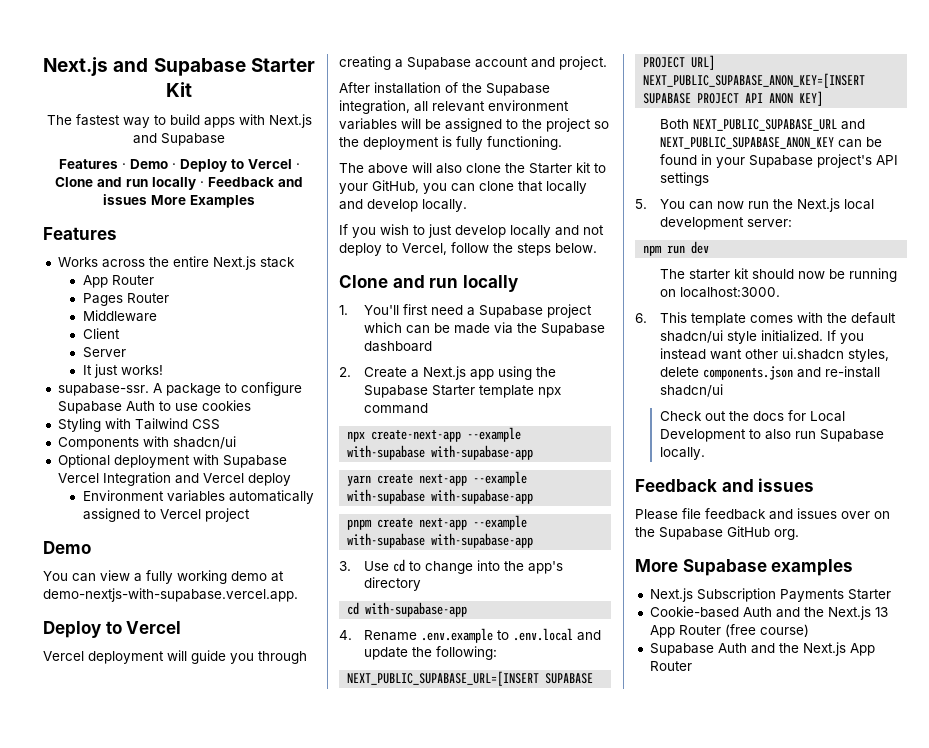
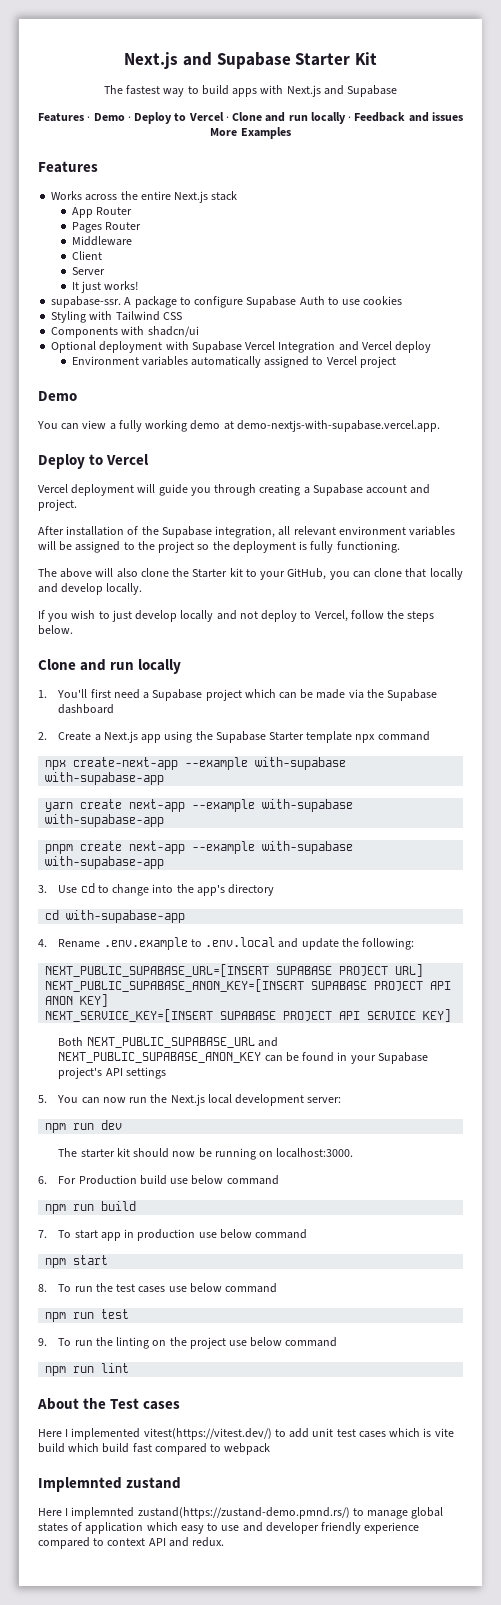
(824, 98) none -> [45,1009,452,1022] // NEXT_SERVICE_KEY=[INSERT SUPABASE PROJECT API SERVICE KEY]
[659,312,896,326] [659,330,864,344] [659,348,889,362] [659,366,880,380] [659,384,723,397] [659,410,845,422] [659,429,884,442] [659,447,705,460] [635,478,815,492] [635,508,890,520] [635,526,799,540] [635,559,854,576] [649,588,891,602] [649,606,888,620] [649,624,809,638] [649,642,875,656] [649,661,692,671] This template comes with the default shadcn/ui style initialized. If you instead want other ui.shadcn styles, delete components.json and re-install shadcn/ui // Check out the docs for Local Development to also run Supabase locally. // Feedback and issues // Please file feedback and issues over on the Supabase GitHub org. // More Supabase examples // Next.js Subscription Payments Starter // Cookie-based Auth and the Next.js 13 App Router (free course) // Supabase Auth and the Next.js App Router -> [58,1175,279,1185] [45,1201,137,1214] [38,1229,307,1241] [45,1255,109,1268] [38,1283,277,1293] [45,1309,130,1322] [38,1337,338,1349] [45,1363,130,1376] [37,1398,181,1410] [38,1428,454,1440] [38,1443,271,1455] [38,1477,182,1492] [38,1507,444,1519] [38,1522,420,1534] [38,1537,225,1549] For Production build use below command // npm run build // 7. To start app in production use below command // npm start // 8. To run the test cases use below command // npm run test // 9. To run the linting on the project use below command // npm run lint // About the Test cases // Here I implemented vitest(https://vitest.dev/) to add unit test cases which is vite build which build fast compared to webpack // Implemnted zustand // Here I implemnted zustand(https://zustand-demo.pmnd.rs/) to manage global states of application which easy to use and developer friendly experience compared to context API and redux.

